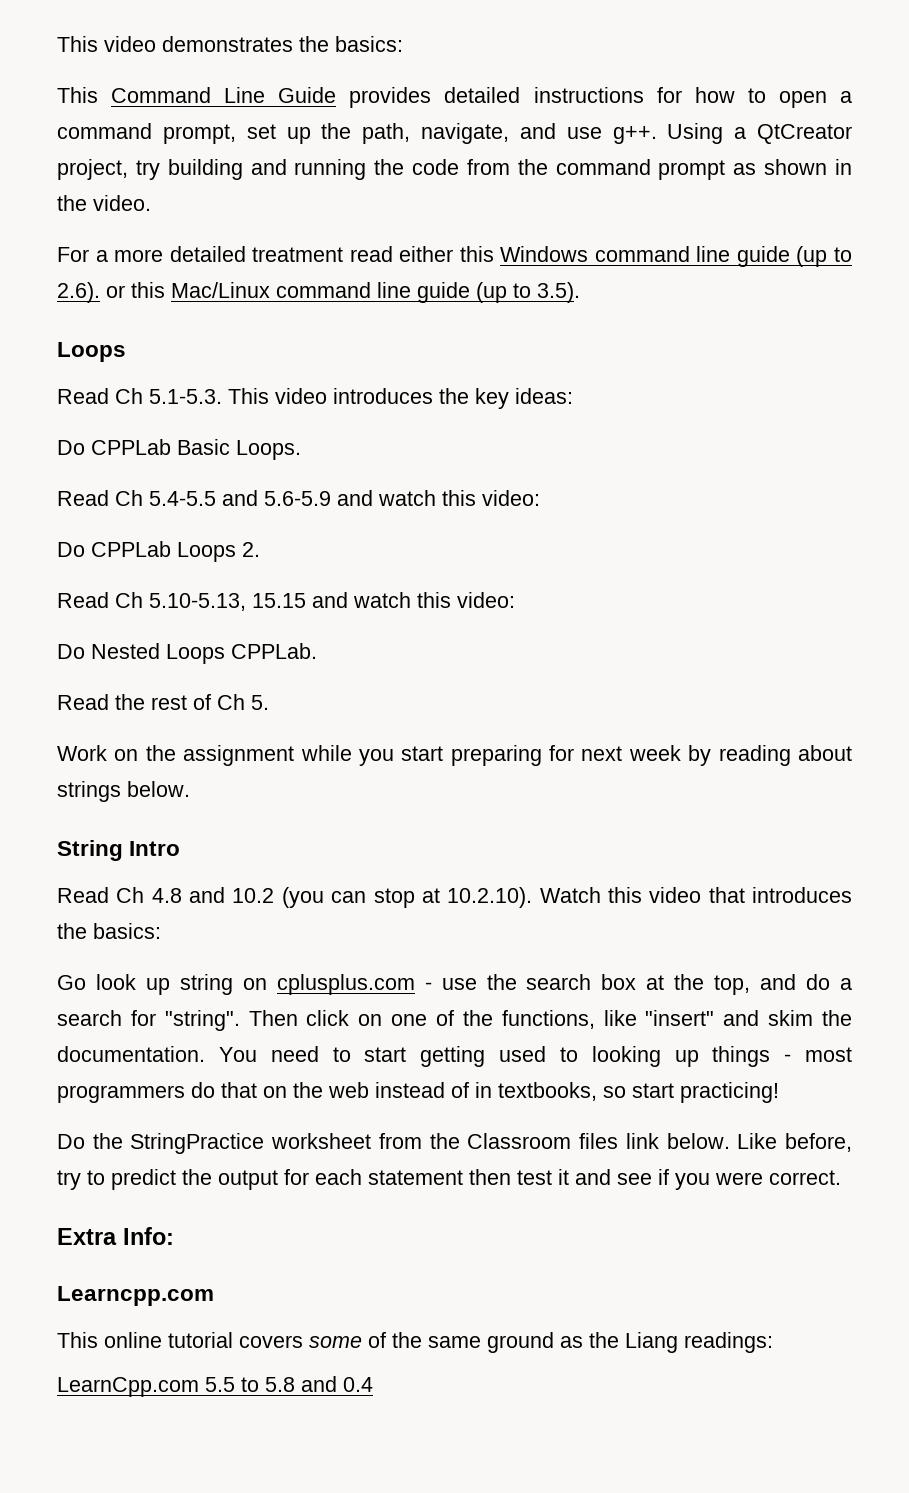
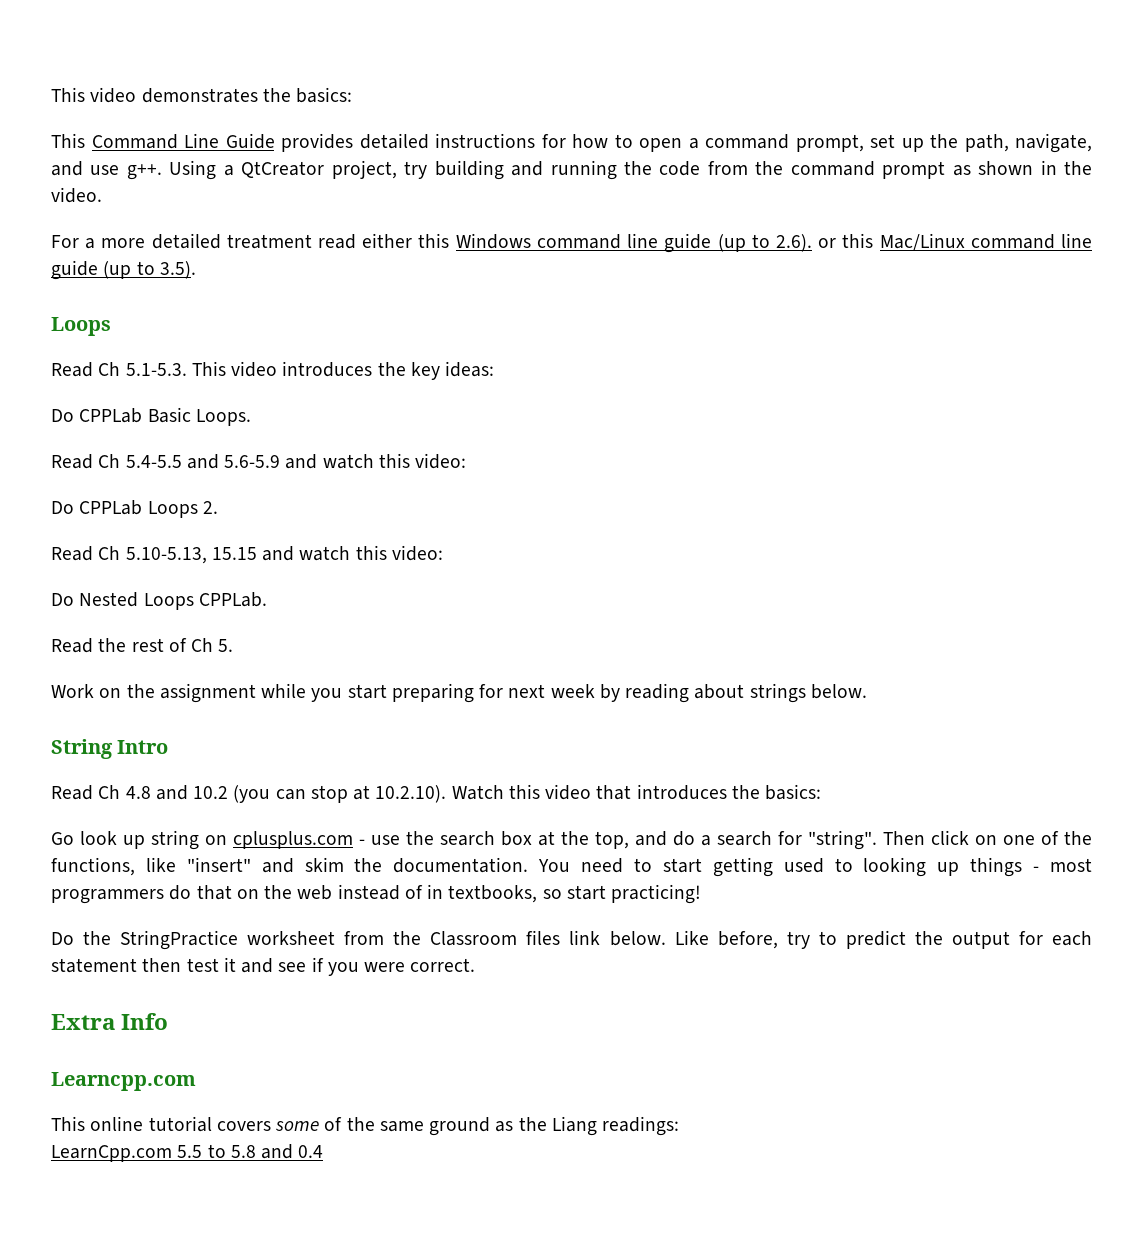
[123,1227,174,1245] Info: -> [121,1013,169,1030] Info

